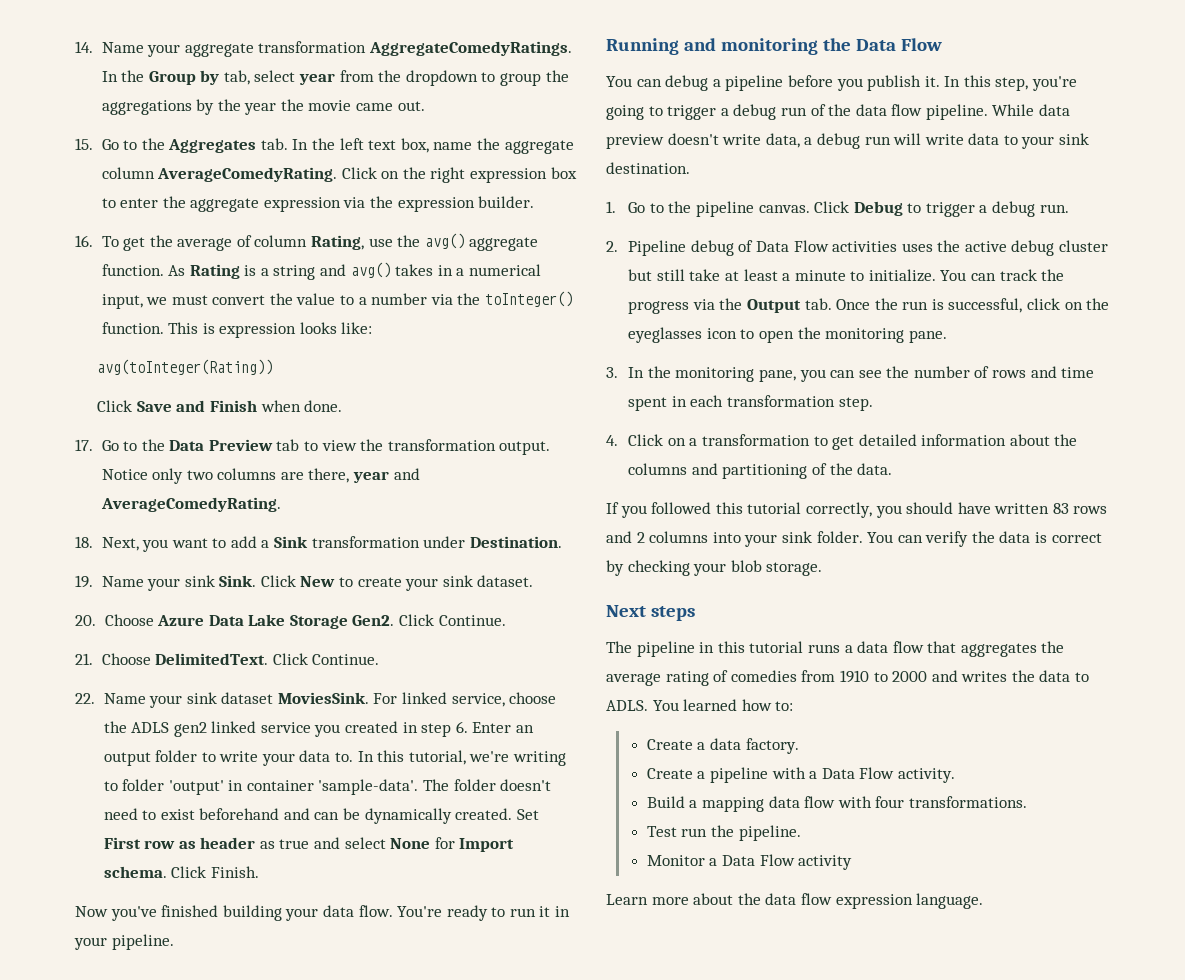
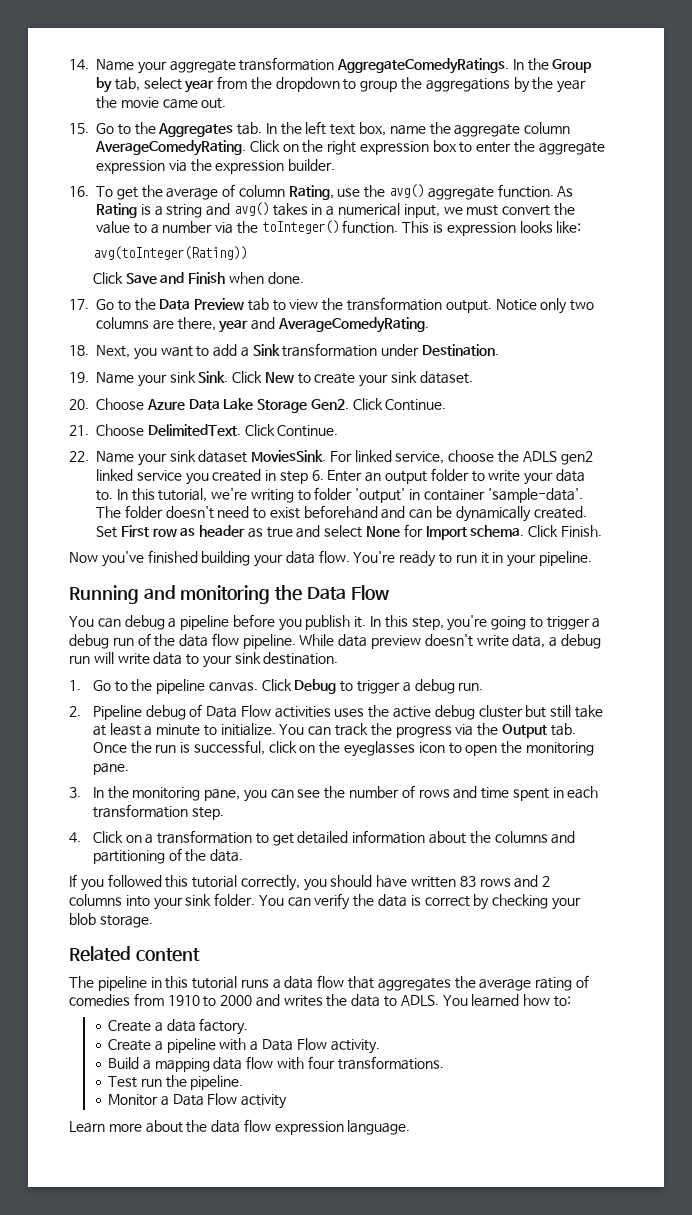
[606,605,695,621] Next steps -> [69,946,200,962] Related content

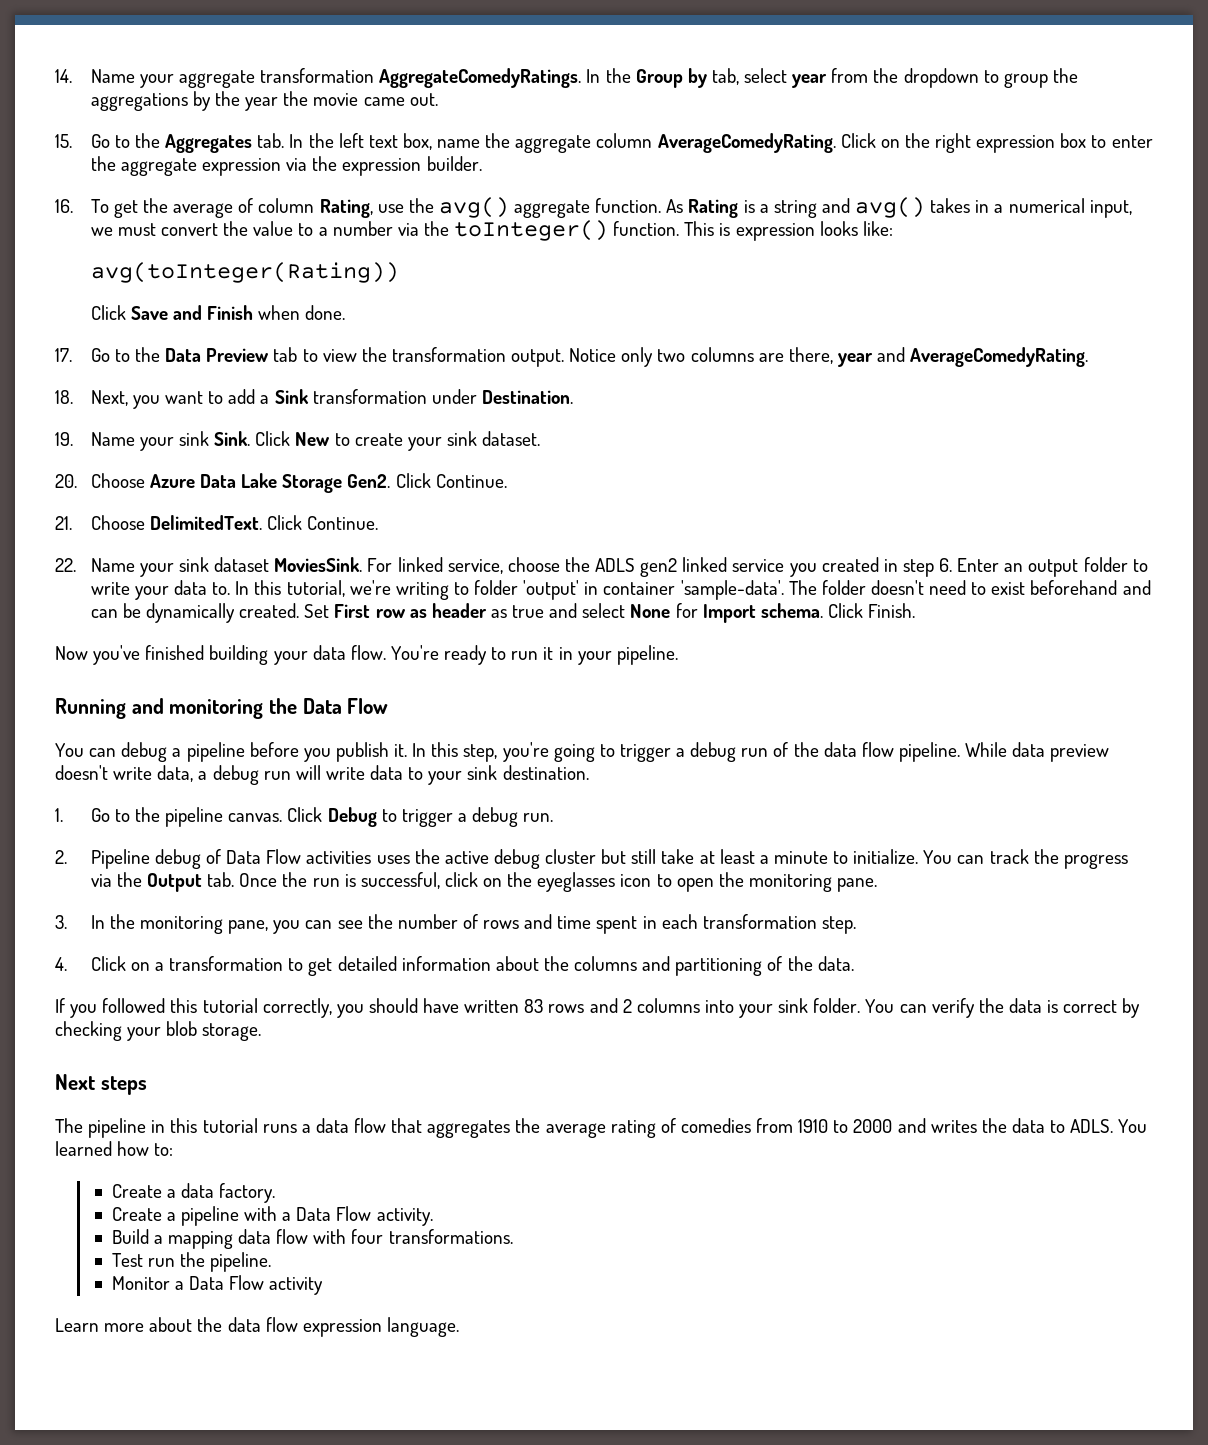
[69,946,200,962] Related content -> [55,1074,147,1095] Next steps

